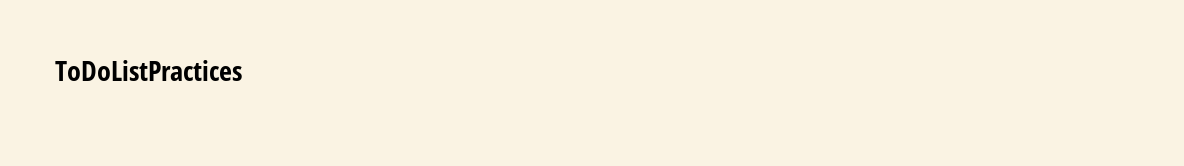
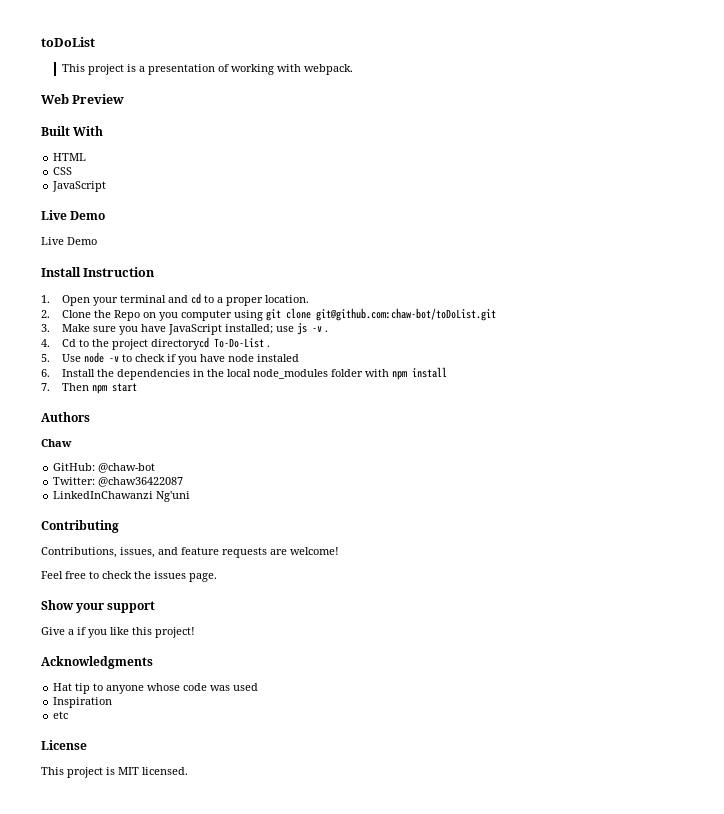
[55,60,242,81] ToDoListPractices -> [41,37,95,47] [61,64,353,75] [41,94,125,104] [41,126,104,136] [53,153,87,161] [53,167,73,175] [52,181,107,192] [41,210,106,220] [41,237,97,245] [41,267,156,277] [41,293,309,306] [41,308,496,321] [41,323,328,335] [41,337,270,350] [41,352,299,365] [41,367,447,380] [41,383,137,394] [41,412,90,422] [41,439,72,447] [53,463,156,473] [53,477,184,487] [53,491,191,502] [41,520,119,533] [41,547,339,558] [41,571,217,582] [41,600,156,613] [41,627,195,638] [41,656,153,669] [53,683,259,694] [53,697,113,708] [53,711,69,719] [41,740,87,750] [41,767,188,778] toDoList // This project is a presentation of working with webpack. // Web Preview // Built With // HTML // CSS // JavaScript // Live Demo // Live Demo // Install Instruction // 1. Open your terminal and cd to a proper location. // 2. Clone the Repo on you computer using git clone git@github.com:chaw-bot/toDoList.git // 3. Make sure you have JavaScript installed; use js -v . // 4. Cd to the project directorycd To-Do-List . // 5. Use node -v to check if you have node instaled // 6. Install the dependencies in the local node_modules folder with npm install // 7. Then npm start // Authors // Chaw // GitHub: @chaw-bot // Twitter: @chaw36422087 // LinkedInChawanzi Ng'uni // Contributing // Contributions, issues, and feature requests are welcome! // Feel free to check the issues page. // Show your support // Give a if you like this project! // Acknowledgments // Hat tip to anyone whose code was used // Inspiration // etc // License // This project is MIT licensed.

